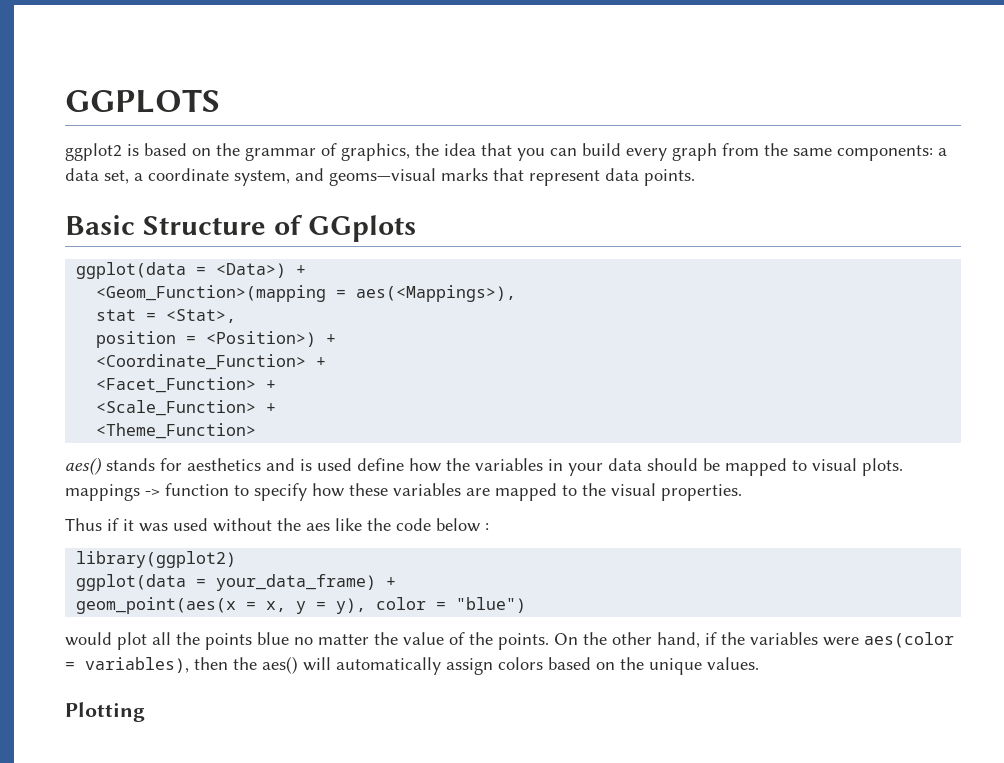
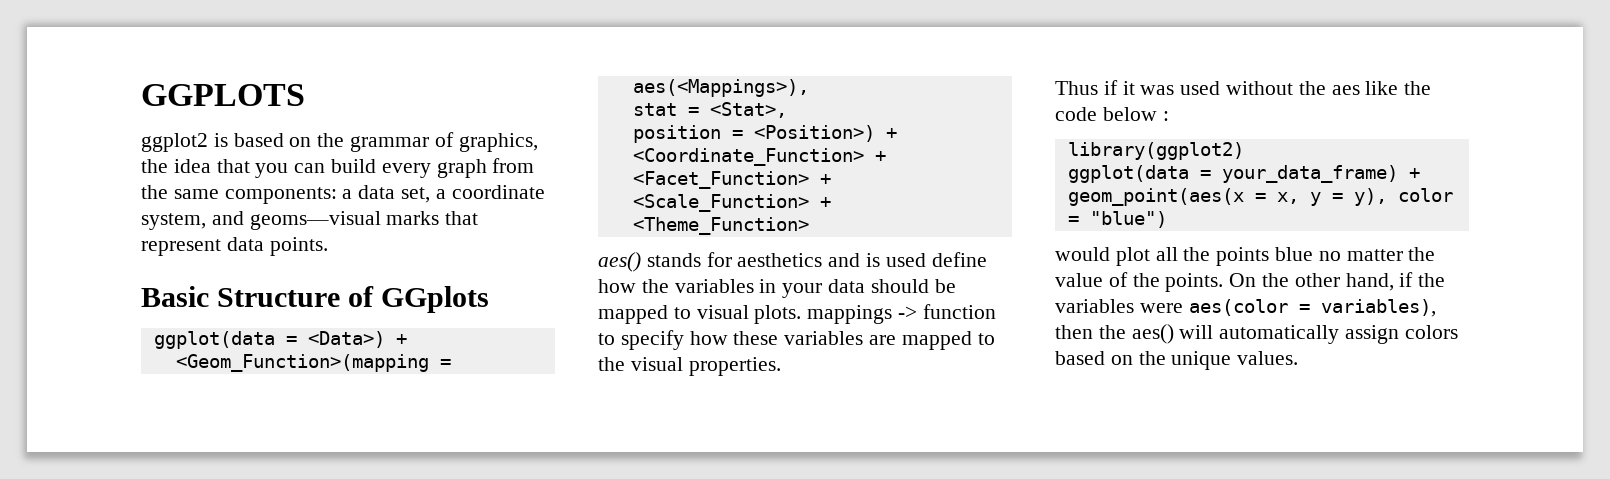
[65,702,145,722] // Plotting -> (1299, 358) none

